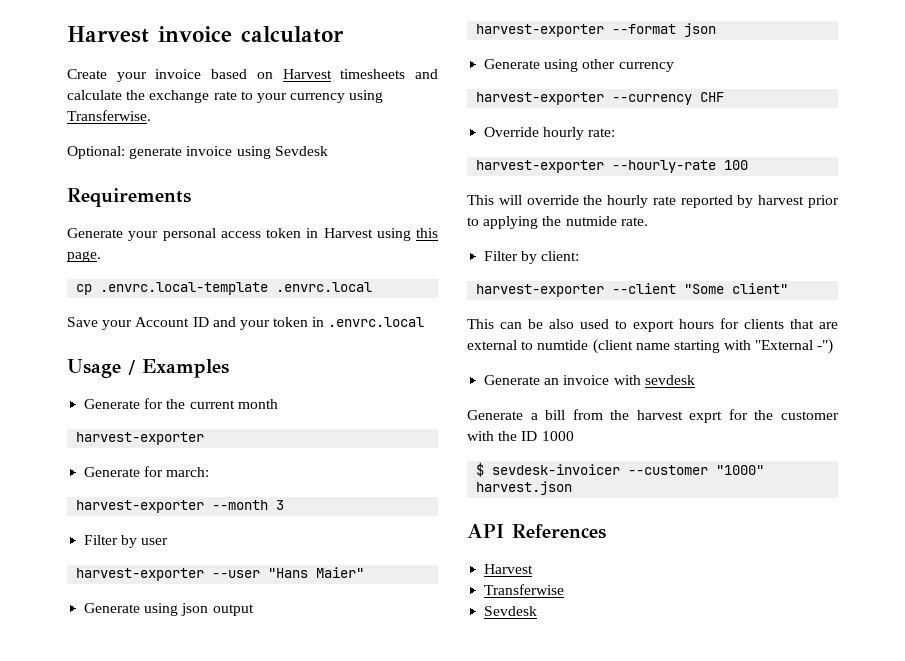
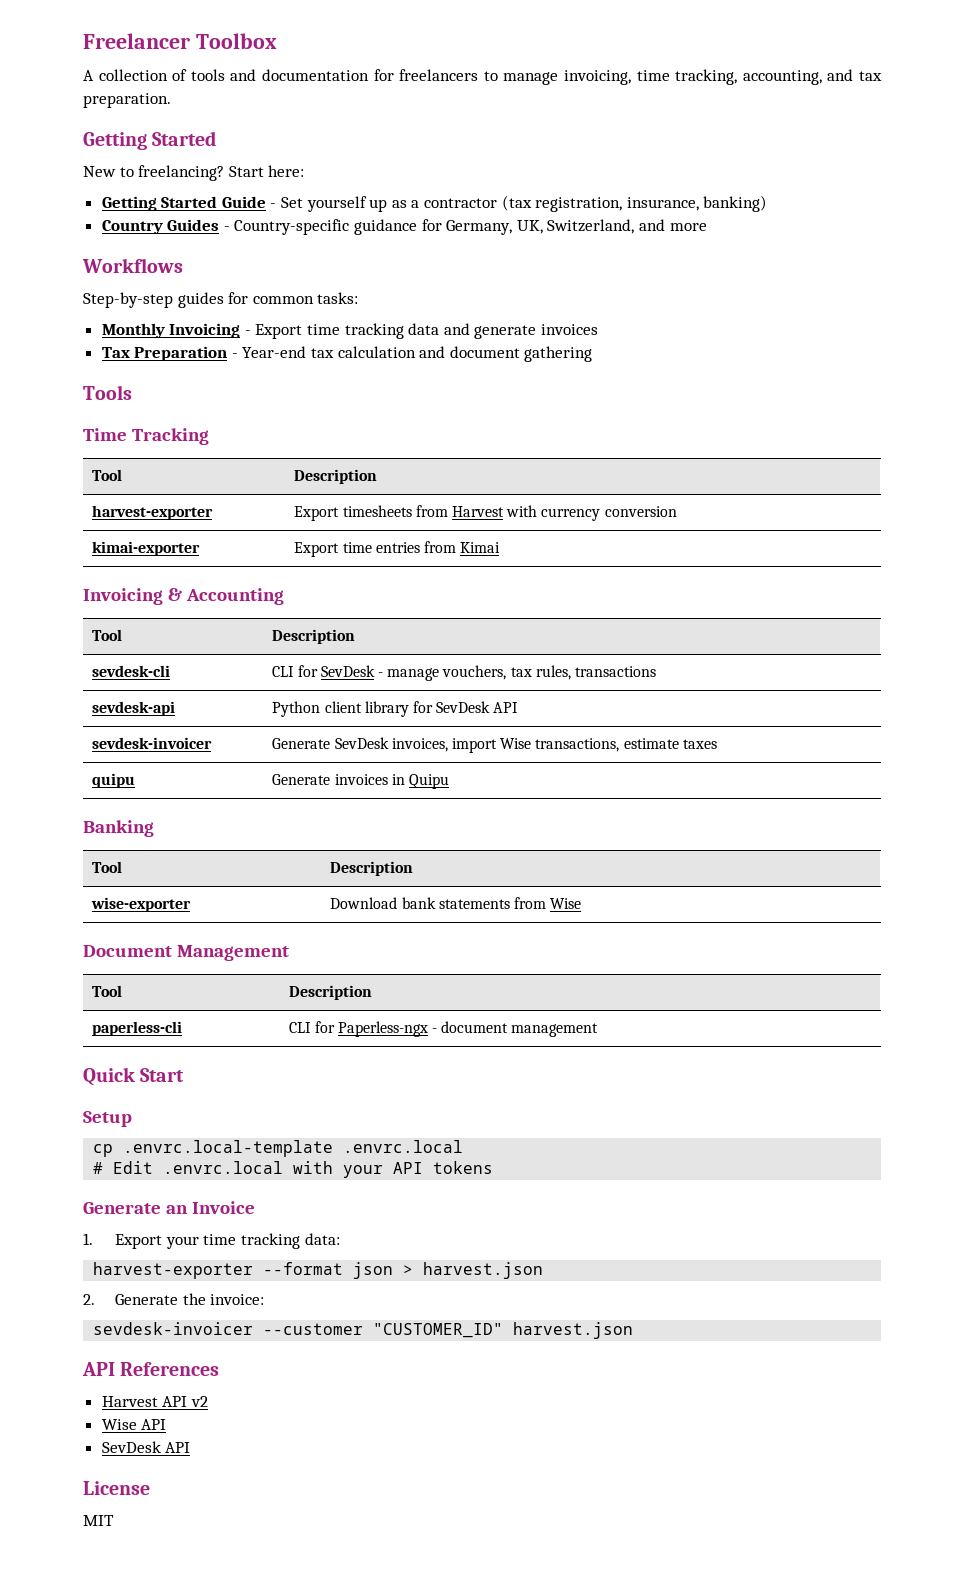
[67,26,344,43] [67,69,438,82] [67,90,384,103] [67,110,151,121] [67,146,328,159] [67,188,191,207] [67,228,438,241] [67,251,101,262] [76,282,373,295] [67,317,425,330] [67,359,229,378] [84,398,278,409] [76,432,205,445] [84,466,210,477] [76,500,285,513] [84,535,169,548] [76,567,365,581] [84,603,254,616] [476,23,717,37] [484,59,674,72] [476,92,725,105] [484,127,616,140] [476,160,749,173] [467,195,839,208] [467,216,648,229] [484,251,580,264] [476,283,789,297] [467,318,838,332] [467,339,834,354] [484,375,695,385] [467,409,839,423] [467,431,574,441] [476,462,485,477] Harvest invoice calculator // Create your invoice based on Harvest timesheets and calculate the exchange rate to your currency using Transferwise. // Optional: generate invoice using Sevdesk // Requirements // Generate your personal access token in Harvest using this page. // cp .envrc.local-template .envrc.local // Save your Account ID and your token in .envrc.local // Usage / Examples // Generate for the current month // harvest-exporter // Generate for march: // harvest-exporter --month 3 // Filter by user // harvest-exporter --user "Hans Maier" // Generate using json output // harvest-exporter --format json // Generate using other currency // harvest-exporter --currency CHF // Override hourly rate: // harvest-exporter --hourly-rate 100 // This will override the hourly rate reported by harvest prior to applying the nutmide rate. // Filter by client: // harvest-exporter --client "Some client" // This can be also used to export hours for clients that are external to numtide (client name starting with "External -") // Generate an invoice with sevdesk // Generate a bill from the harvest exprt for the customer with the ID 1000 // $ -> [83,33,277,49] [83,69,883,85] [83,93,171,108] [83,131,217,150] [83,165,305,181] [101,195,768,212] [101,219,707,235] [82,258,183,273] [83,292,359,308] [101,323,599,339] [101,346,593,362] [83,385,132,400] [83,428,209,445] [92,469,123,481] [294,469,378,484] [92,505,214,520] [294,505,677,521] [92,541,201,556] [294,541,501,557] [83,588,284,605] [92,629,123,641] [272,629,356,644] [92,665,171,677] [272,665,656,681] [92,701,176,716] [272,701,519,717] [92,737,213,749] [272,737,717,753] [92,773,136,788] [272,774,450,789] [83,820,154,837] [92,861,123,873] [330,861,414,876] [91,897,192,912] [330,897,582,909] [83,945,289,961] [92,985,123,997] [289,985,373,1000] [92,1021,183,1036] [289,1021,599,1037] [83,1067,185,1086] [83,1111,132,1127] [93,1140,464,1157] [93,1161,494,1178] [83,1201,255,1214] [83,1233,340,1249] [93,1262,544,1279] [83,1293,265,1305] Freelancer Toolbox // A collection of tools and documentation for freelancers to manage invoicing, time tracking, accounting, and tax preparation. // Getting Started // New to freelancing? Start here: // Getting Started Guide - Set yourself up as a contractor (tax registration, insurance, banking) // Country Guides - Country-specific guidance for Germany, UK, Switzerland, and more // Workflows // Step-by-step guides for common tasks: // Monthly Invoicing - Export time tracking data and generate invoices // Tax Preparation - Year-end tax calculation and document gathering // Tools // Time Tracking // Tool | Description // harvest-exporter | Export timesheets from Harvest with currency conversion // kimai-exporter | Export time entries from Kimai // Invoicing & Accounting // Tool | Description // sevdesk-cli | CLI for SevDesk - manage vouchers, tax rules, transactions // sevdesk-api | Python client library for SevDesk API // sevdesk-invoicer | Generate SevDesk invoices, import Wise transactions, estimate taxes // quipu | Generate invoices in Quipu // Banking // Tool | Description // wise-exporter | Download bank statements from Wise // Document Management // Tool | Description // paperless-cli | CLI for Paperless-ngx - document management // Quick Start // Setup // cp .envrc.local-template .envrc.local // # Edit .envrc.local with your API tokens // Generate an Invoice // 1. Export your time tracking data: // harvest-exporter --format json > harvest.json // 2. Generate the invoice: //
[716,465,765,475] "1000" -> [373,1323,504,1338] "CUSTOMER_ID"
[484,584,565,595] [484,606,538,616] // Transferwise // Sevdesk -> [162,1396,208,1407] [101,1419,167,1430] [101,1441,191,1453] [83,1481,150,1495] [83,1515,114,1526] API v2 // Wise API // SevDesk API // License // MIT

